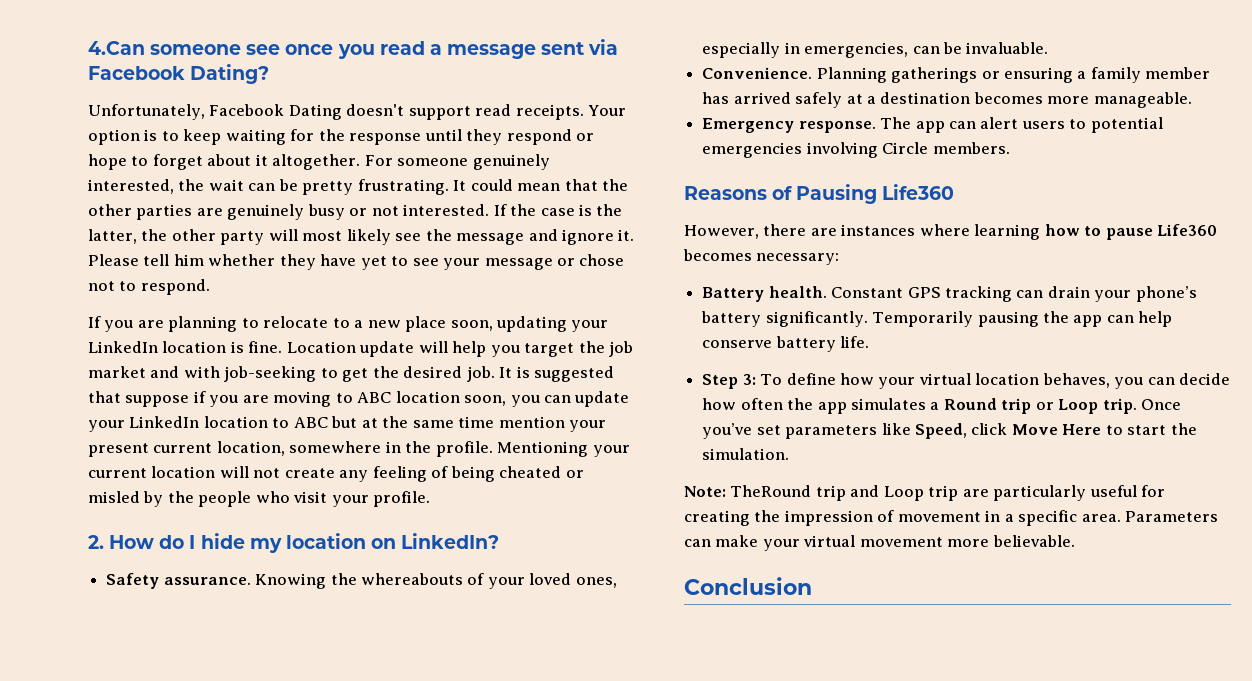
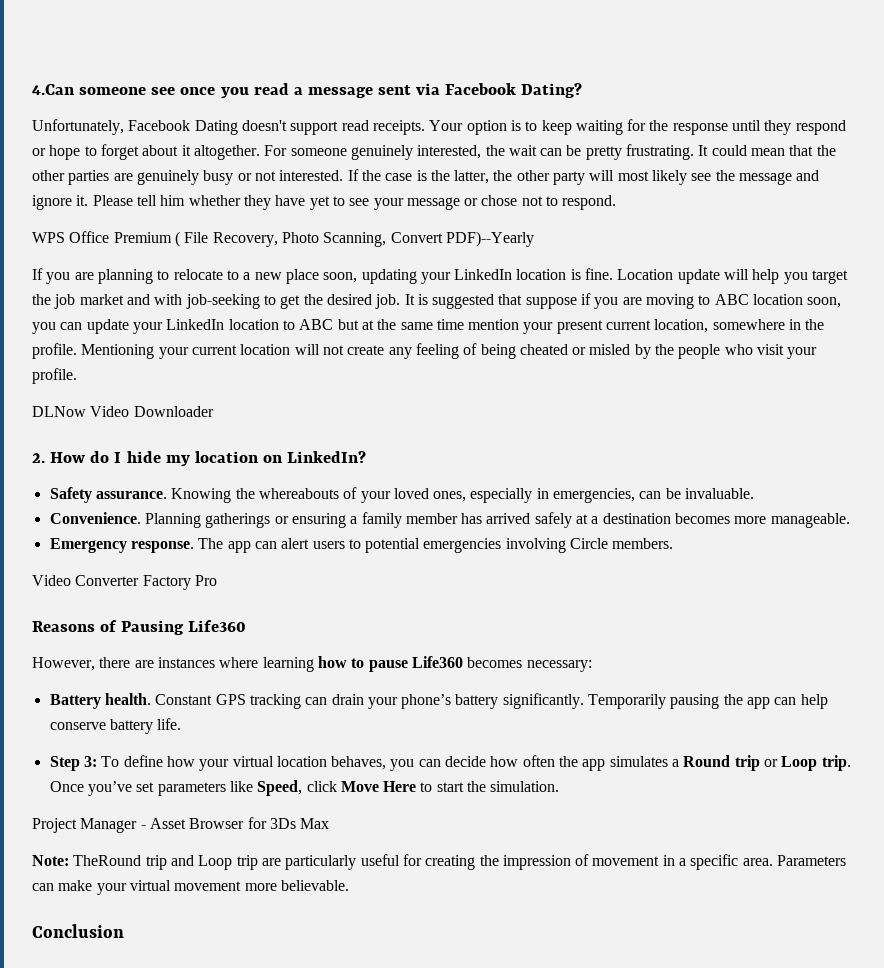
(210, 287) none -> [32,231,534,247] // WPS Office Premium ( File Recovery, Photo Scanning, Convert PDF)--Yearly
(431, 499) none -> [32,406,214,417] // DLNow Video Downloader
(1010, 148) none -> [32,575,217,590] // Video Converter Factory Pro
(790, 454) none -> [32,817,330,833] // Project Manager - Asset Browser for 3Ds Max

